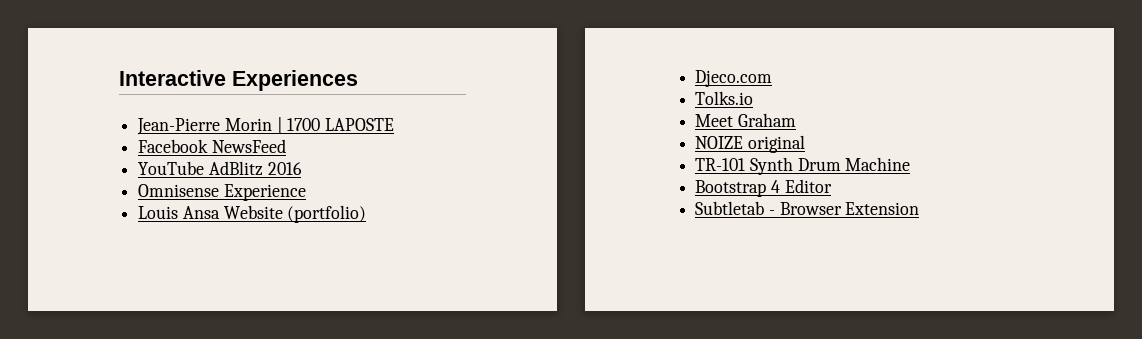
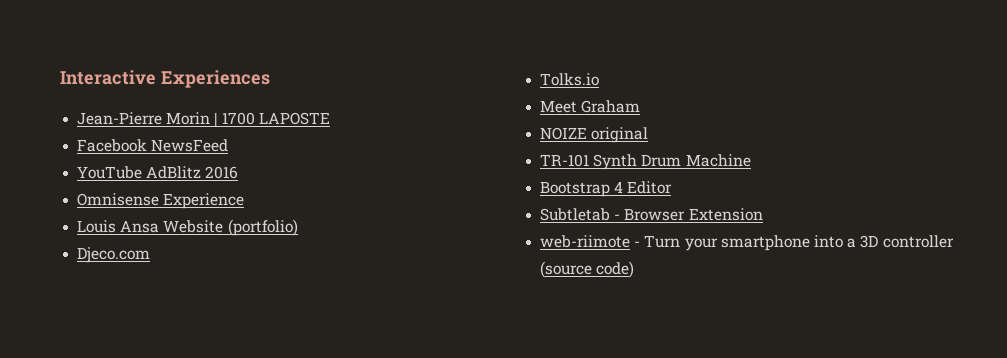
(920, 208) none -> [540,235,954,251] [540,261,635,278] // web-riimote - Turn your smartphone into a 3D controller (source code)

